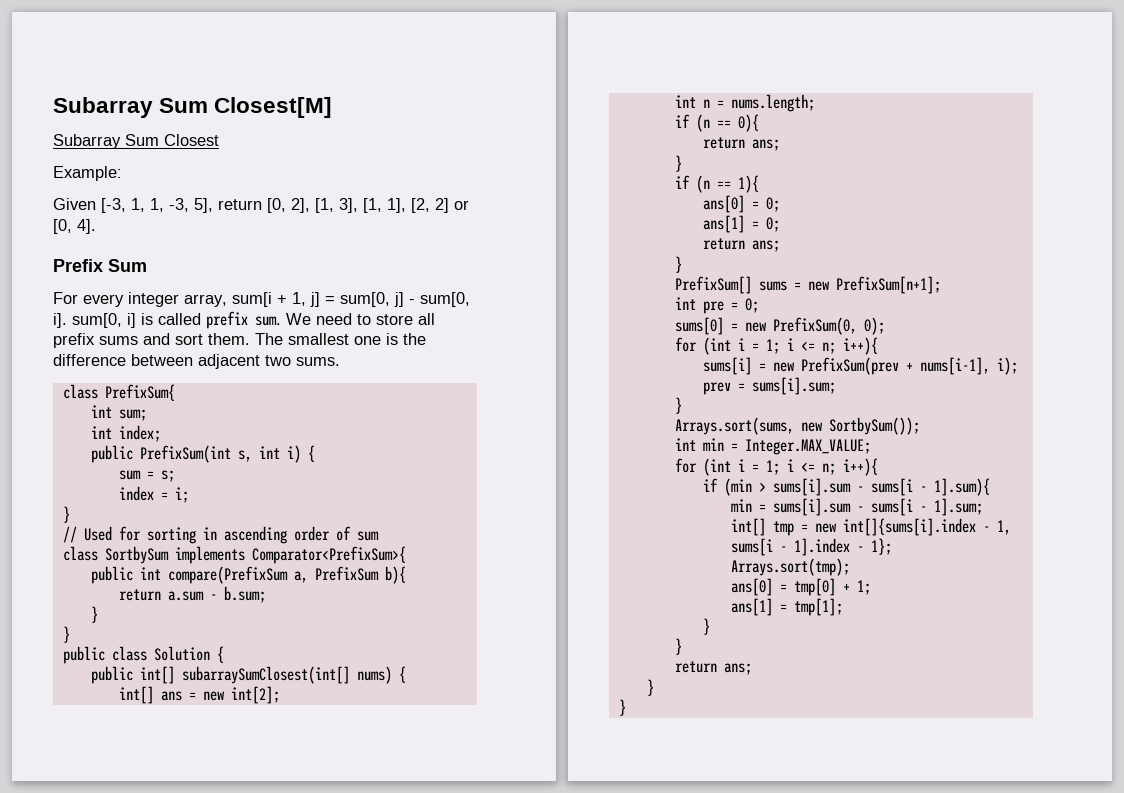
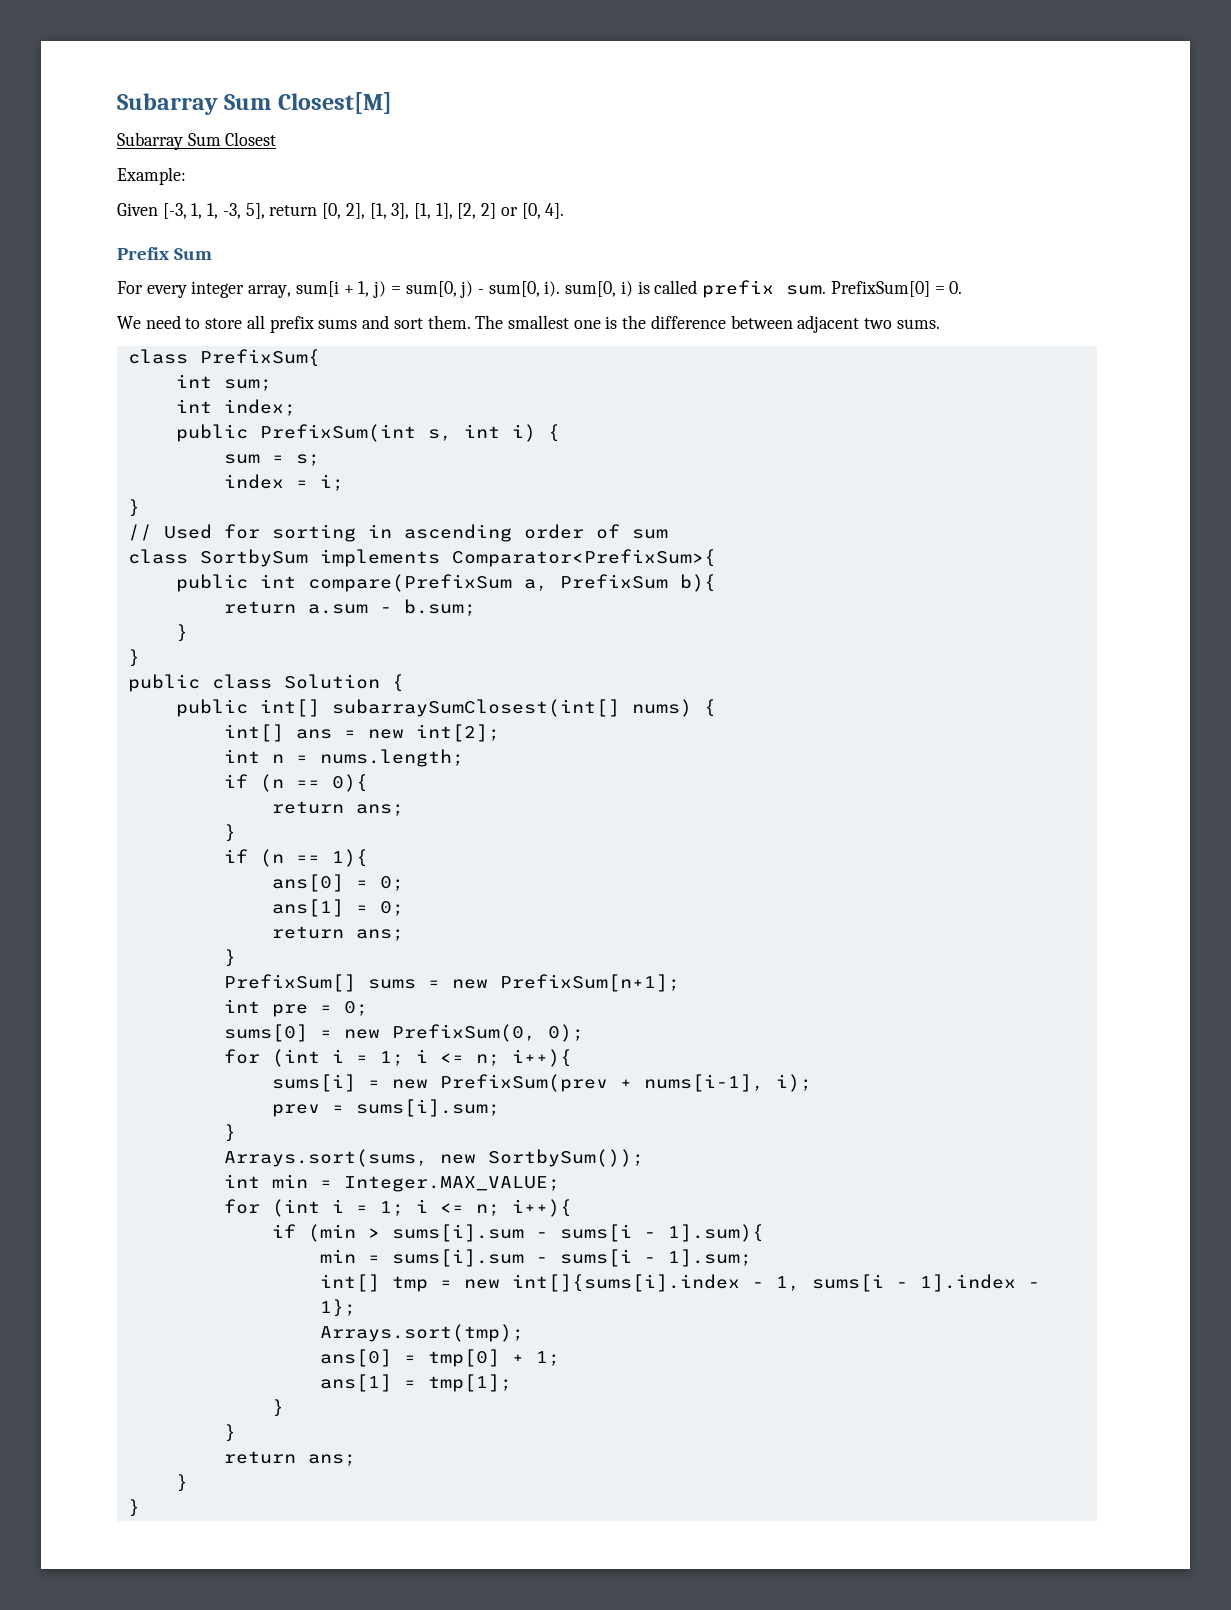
[310,292,320,307] j] -> [373,281,387,298] j)
[394,292,404,307] j] -> [460,281,474,298] j)
[53,313,136,328] i]. sum[0, i] -> [544,281,633,297] i). sum[0, i)
(281, 321) none -> [830,281,963,297] PrefixSum[0] = 0. //

